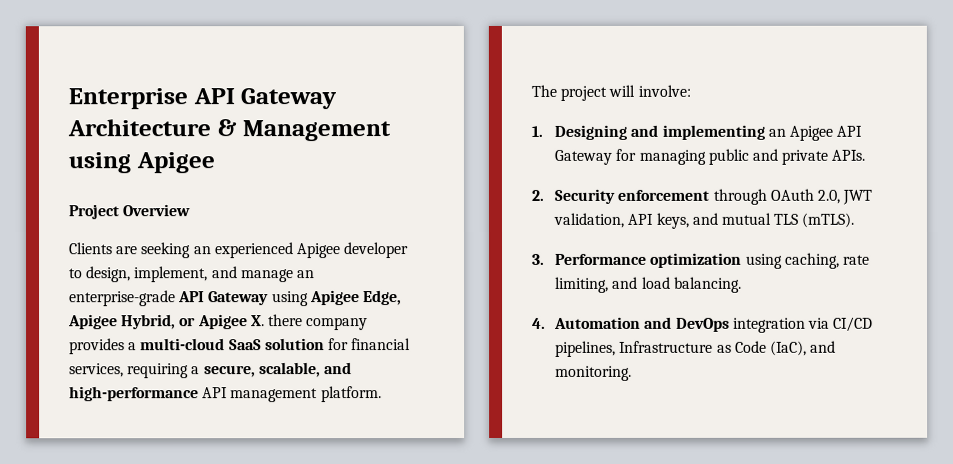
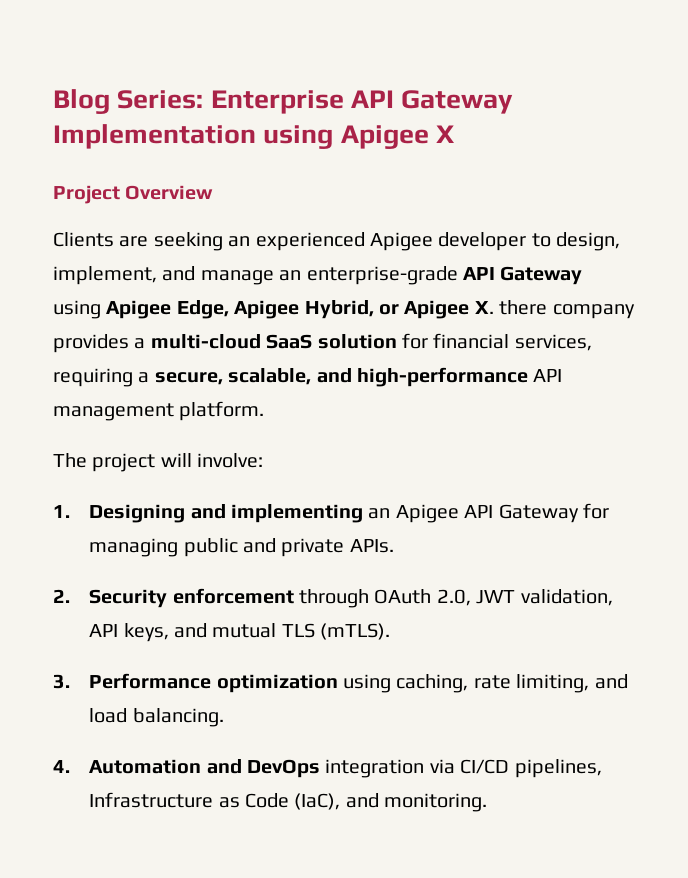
(68, 99) none -> [53,89,204,114] Blog Series:
[67,119,392,142] [68,152,215,174] Architecture & Management using Apigee -> [53,124,455,149] Implementation using Apigee X

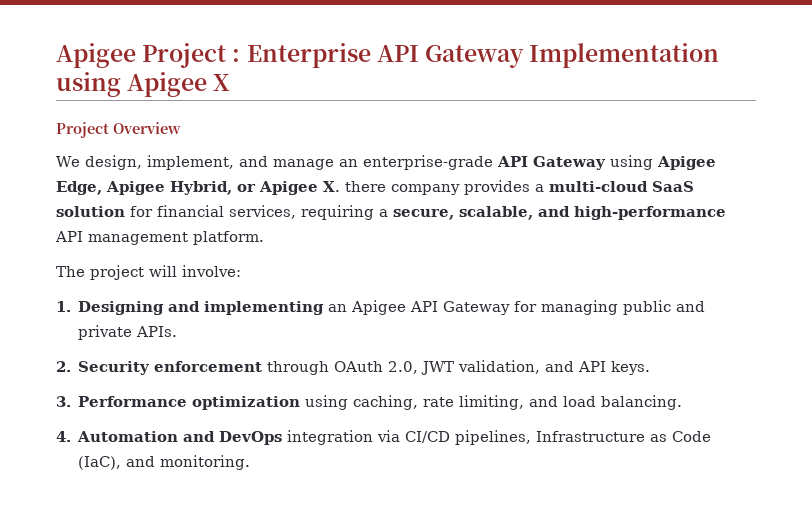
[53,89,204,114] Blog Series: -> [56,43,241,68] Apigee Project :
[53,232,551,251] Clients are seeking an experienced Apigee developer to -> [56,156,80,167] We
[89,623,391,642] API keys, and mutual TLS (mTLS). -> [545,361,651,375] and API keys.

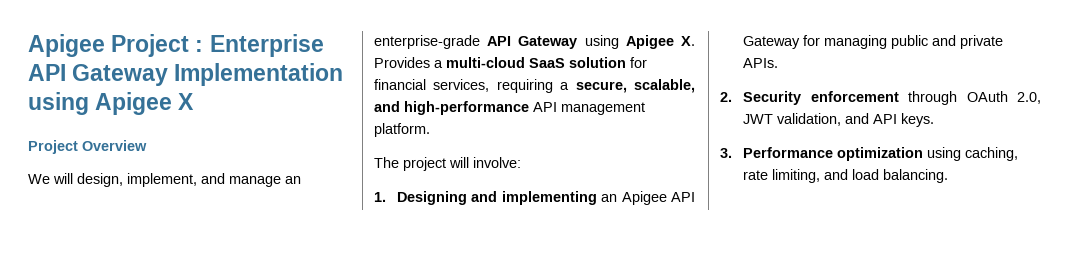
(80, 161) none -> [53,173,73,184] will
[56,180,530,195] Edge, Apigee Hybrid, or Apigee X. there company provides -> [681,36,695,46] [374,57,430,68] X. Provides
[56,430,712,445] [78,455,251,470] // 4. Automation and DevOps integration via CI/CD pipelines, Infrastructure as Code (IaC), and monitoring. -> (949, 176) none

